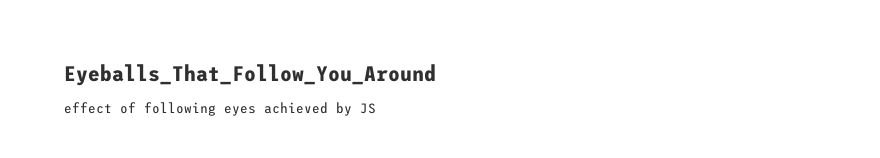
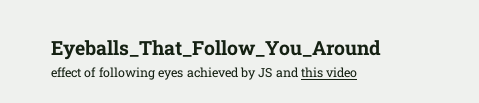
(376, 108) none -> [275,67,358,78] and this video

